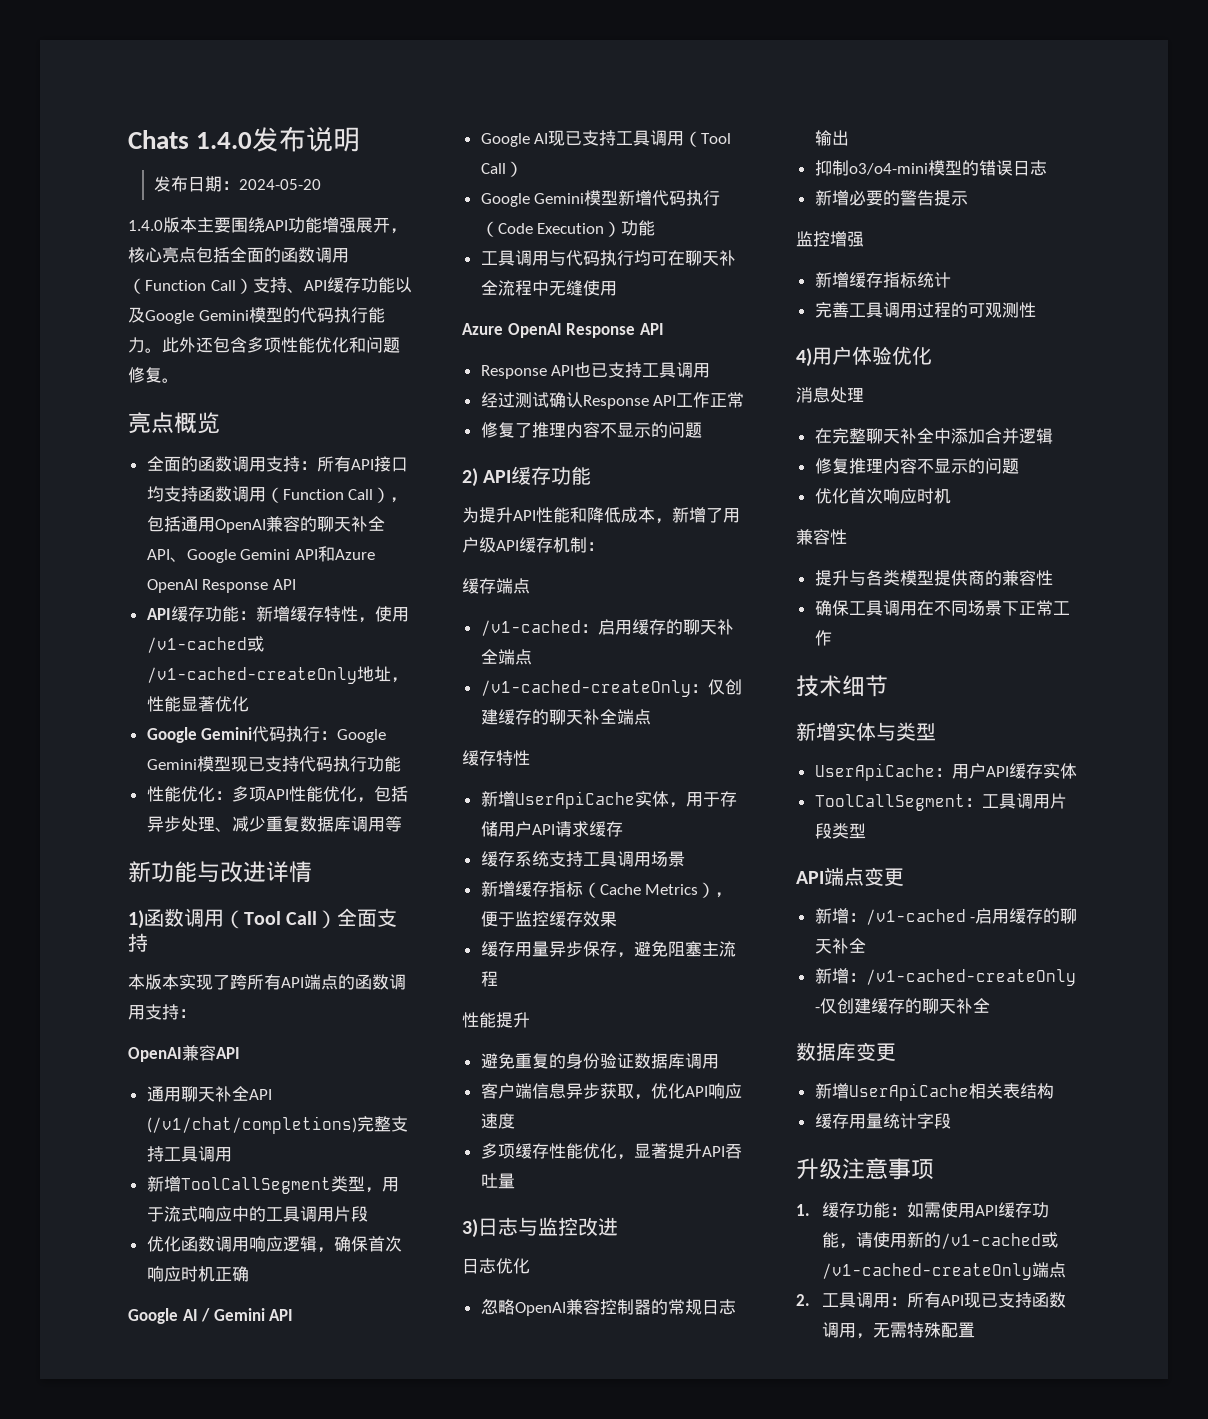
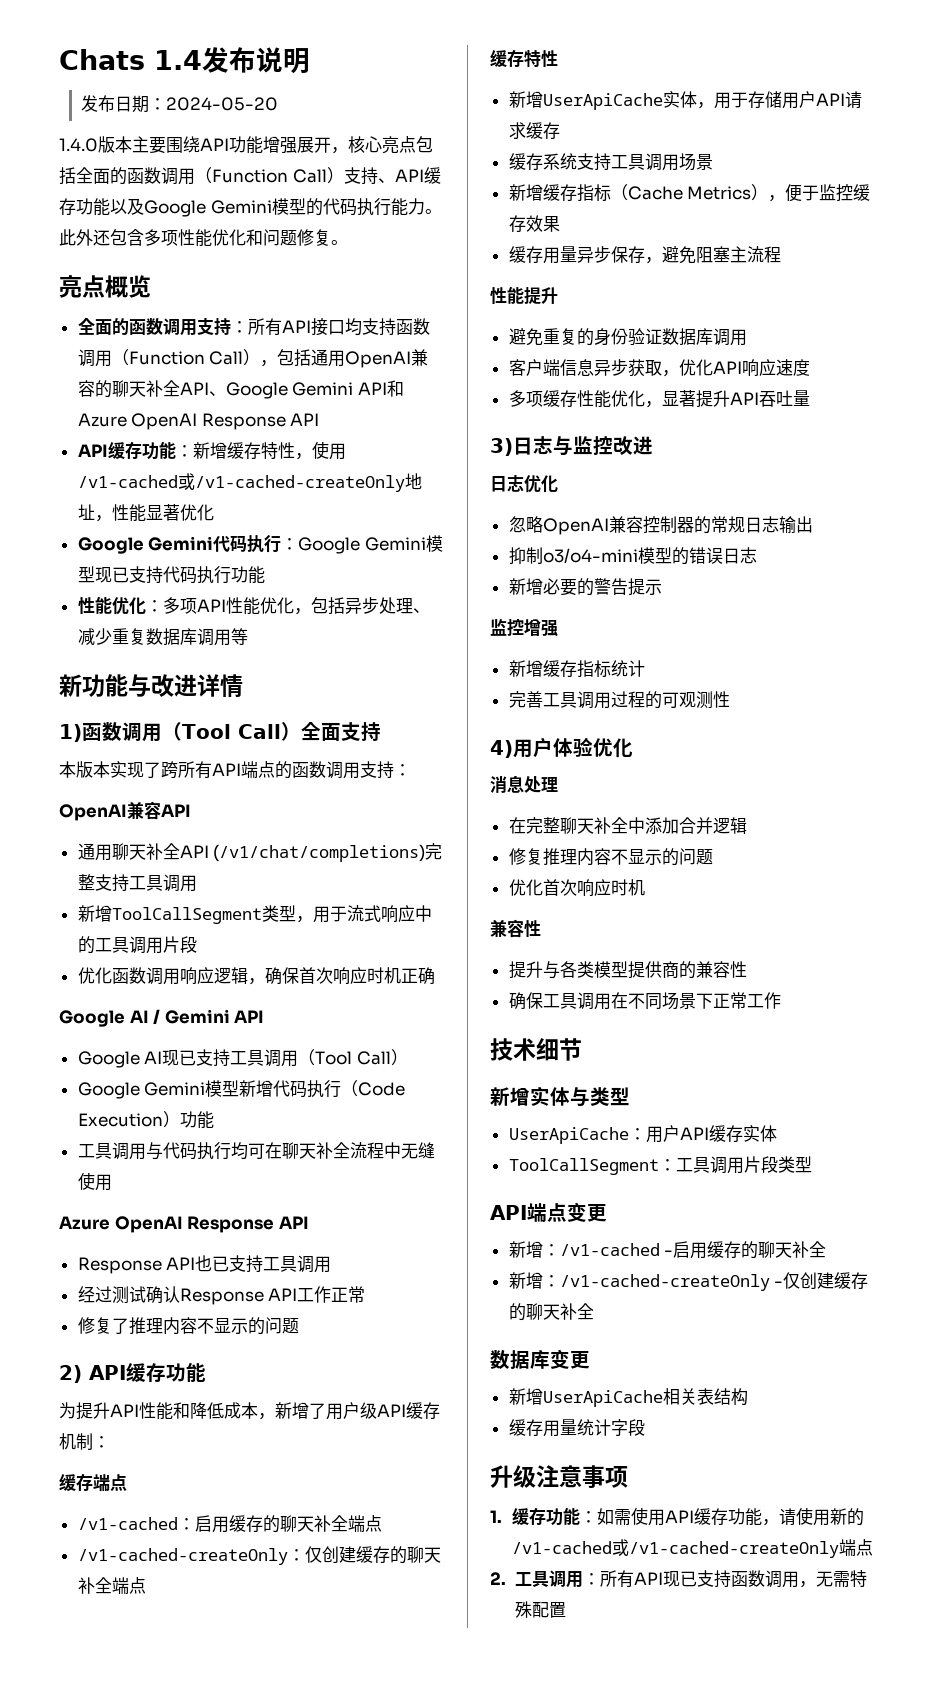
[196,132,253,149] 1.4.0 -> [154,50,202,70] 1.4

